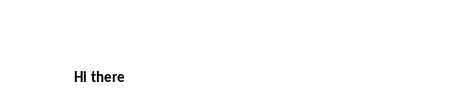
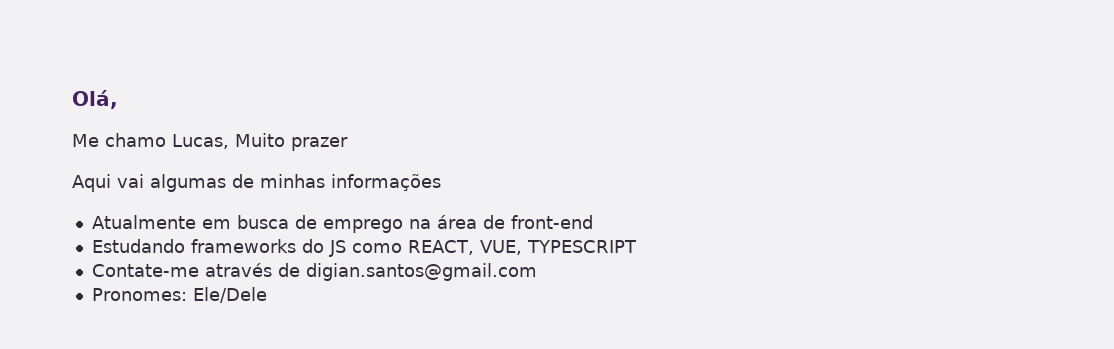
[74,71,126,82] Hi there -> [72,90,118,109] [72,133,348,151] [72,174,441,192] [91,215,593,233] [91,239,637,257] [91,263,537,281] [91,287,267,303] Olá, // Me chamo Lucas, Muito prazer // Aqui vai algumas de minhas informações // Atualmente em busca de emprego na área de front-end // Estudando frameworks do JS como REACT, VUE, TYPESCRIPT // Contate-me através de digian.santos@gmail.com // Pronomes: Ele/Dele

